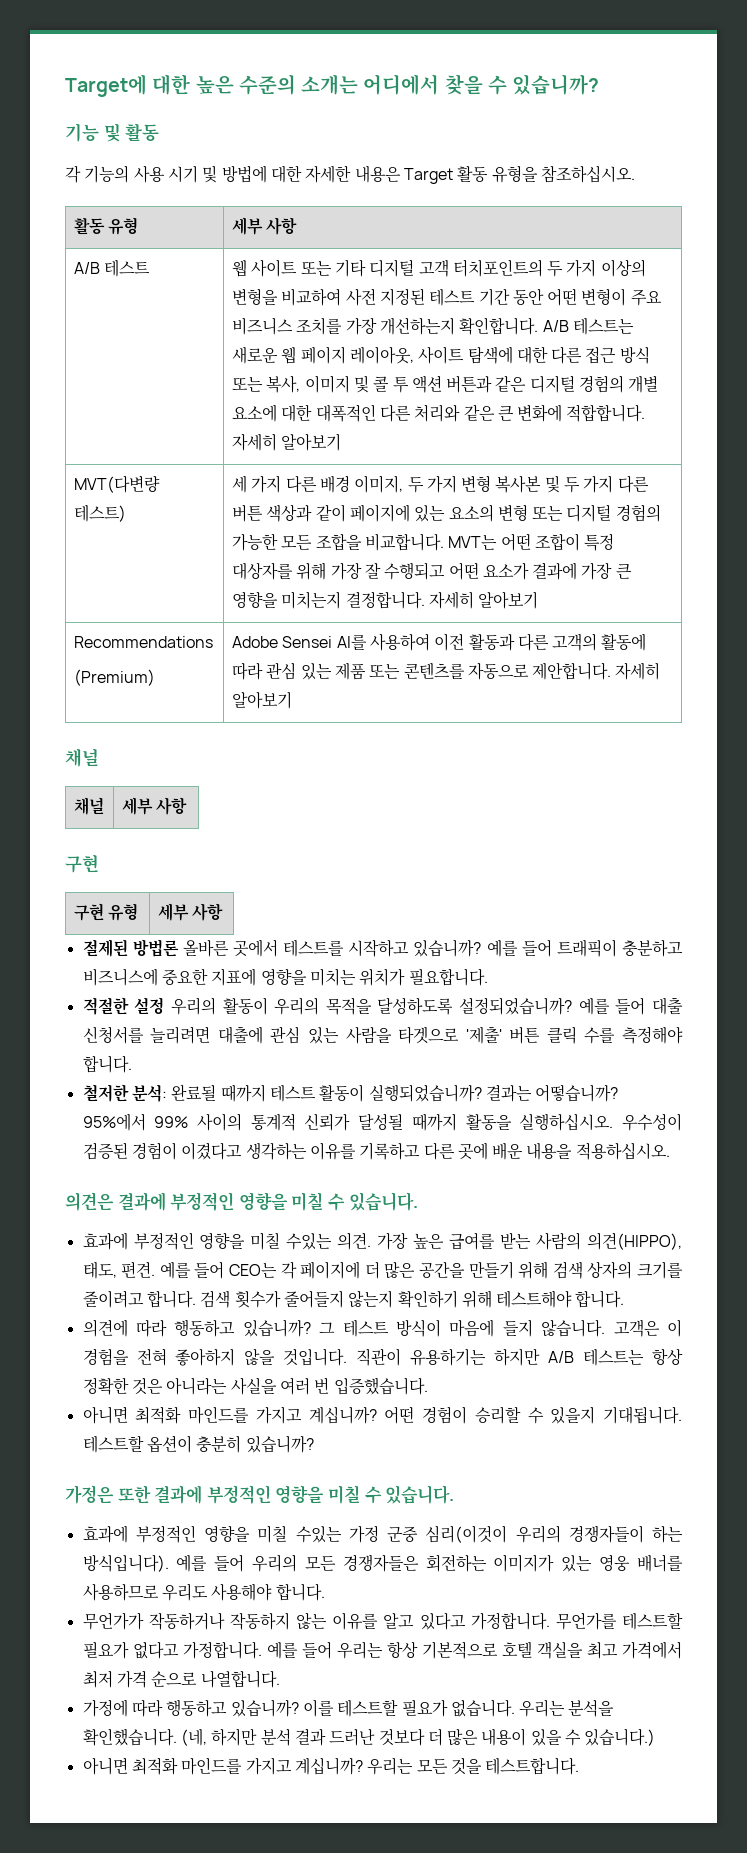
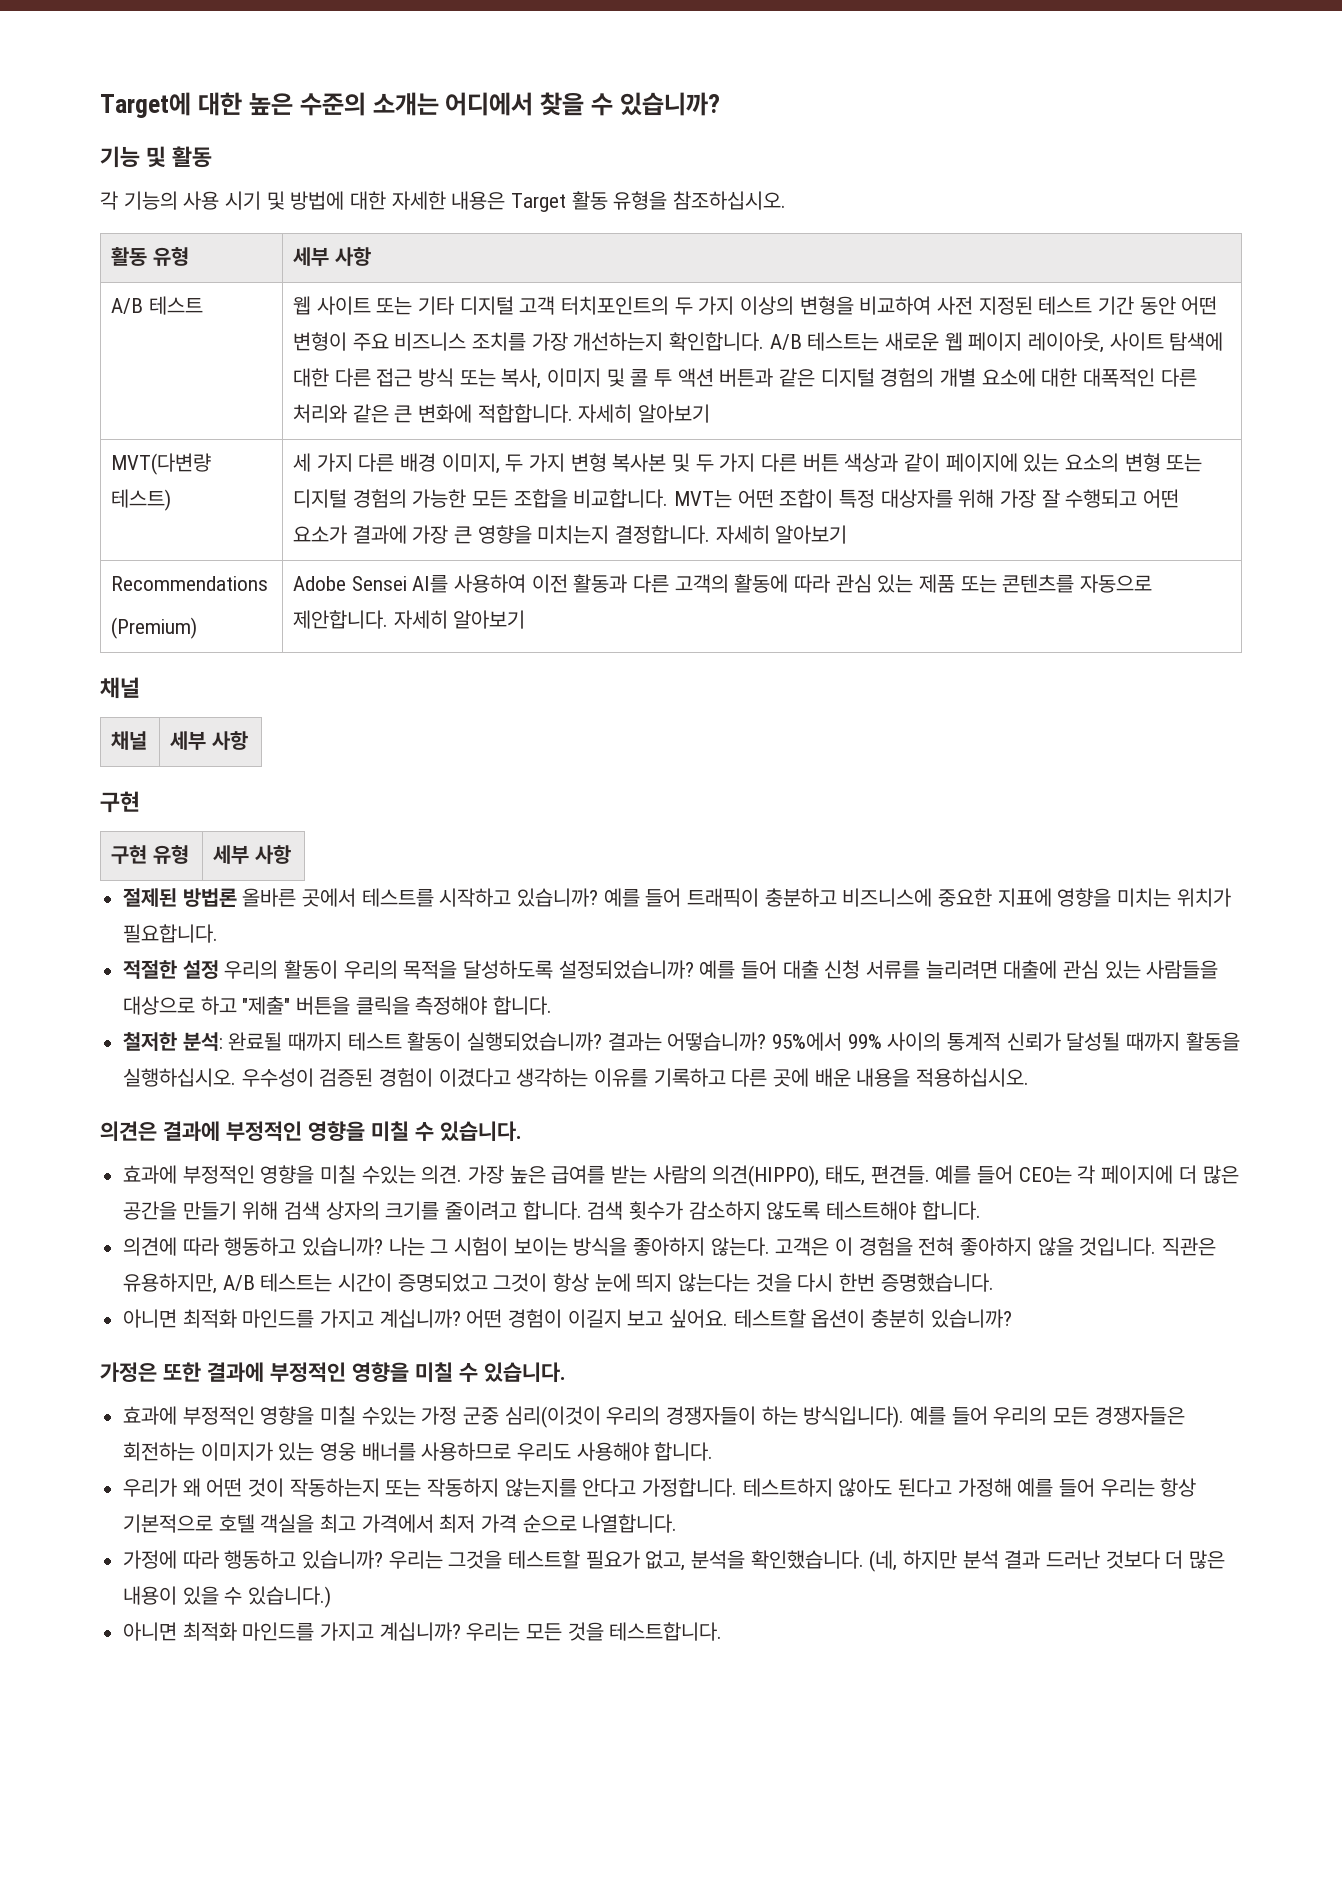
[82,1026,144,1044] 신청서를 -> [824,960,921,979] 신청 서류를
[345,1026,616,1044] 사람을 타겟으로 '제출' 버튼 클릭 수를 -> [1146,960,1219,979] [123,996,410,1015] 사람들을 대상으로 하고 "제출" 버튼을 클릭을
[121,1261,156,1278] 편견. -> [870,1165,930,1184] 편견들.
[283,1290,492,1308] 줄어들지 않는지 확인하기 위해 -> [688,1201,821,1220] 감소하지 않도록
[319,1319,606,1337] 그 테스트 방식이 마음에 들지 않습니다. -> [388,1237,770,1256] 나는 그 시험이 보이는 방식을 좋아하지 않는다.
[356,1348,684,1366] [82,1377,428,1395] 직관이 유용하기는 하지만 A/B 테스트는 항상 정확한 것은 아니라는 사실을 여러 번 입증했습니다. -> [1162,1237,1217,1256] [123,1273,994,1294] 직관은 유용하지만, A/B 테스트는 시간이 증명되었고 그것이 항상 눈에 띄지 않는다는 것을 다시 한번 증명했습니다.
[474,1406,683,1424] 승리할 수 있을지 기대됩니다. -> [567,1309,729,1328] 이길지 보고 싶어요.
[82,1612,683,1630] [82,1641,262,1659] 무언가가 작동하거나 작동하지 않는 이유를 알고 있다고 가정합니다. 무언가를 테스트할 필요가 없다고 가정합니다. -> [123,1478,1012,1497] 우리가 왜 어떤 것이 작동하는지 또는 작동하지 않는지를 안다고 가정합니다. 테스트하지 않아도 된다고 가정해
[302,1699,566,1717] 이를 테스트할 필요가 없습니다. 우리는 -> [388,1550,686,1571] 우리는 그것을 테스트할 필요가 없고,

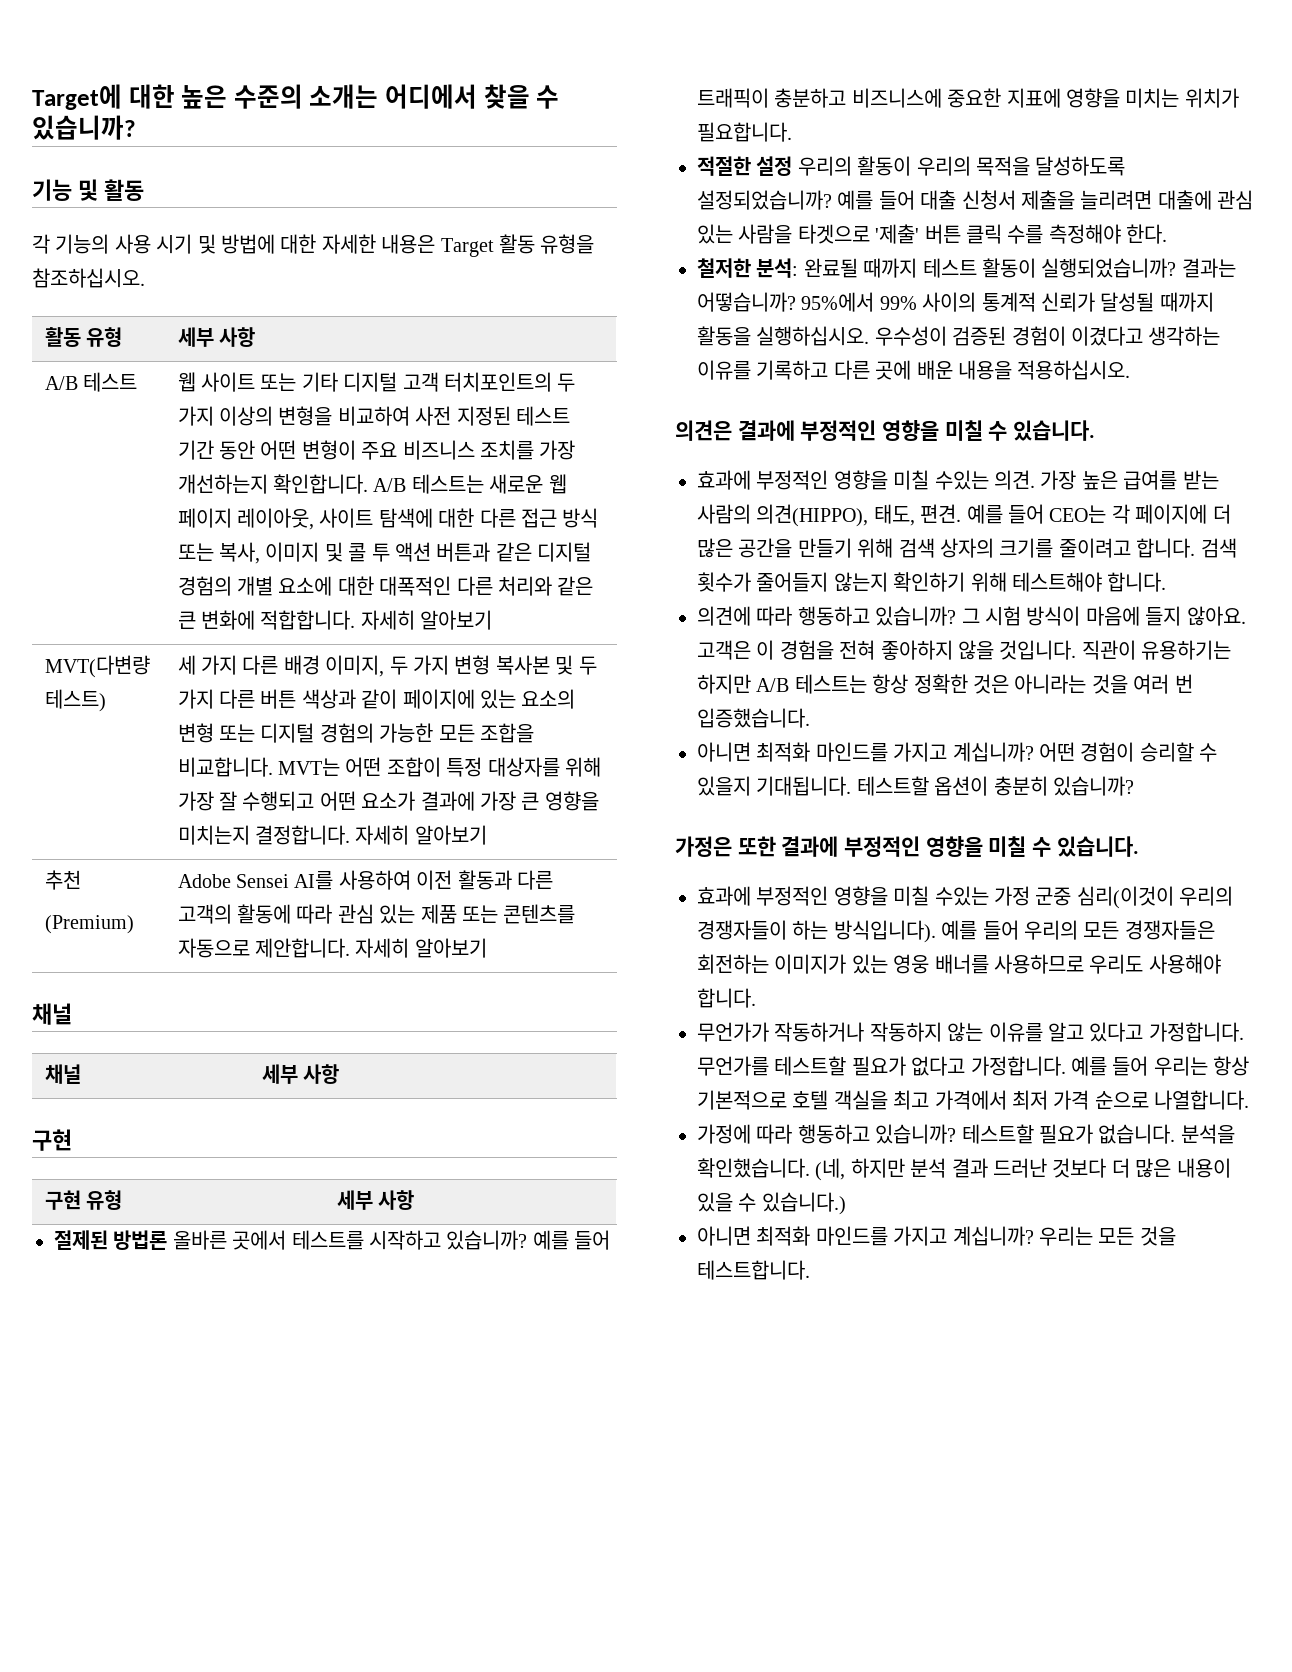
[111,576,269,591] Recommendations -> [44,870,81,890] 추천
[824,960,921,979] 신청 서류를 -> [961,190,1075,210] 신청서 제출을
[1146,960,1219,979] [123,996,553,1015] 사람들을 대상으로 하고 "제출" 버튼을 클릭을 측정해야 합니다. -> [738,224,1168,244] 사람을 타겟으로 '제출' 버튼 클릭 수를 측정해야 한다.
[870,1165,930,1184] 편견들. -> [920,504,962,523] 편견.
[688,1201,821,1220] 감소하지 않도록 -> [756,572,1007,592] 줄어들지 않는지 확인하기 위해
[388,1237,770,1256] 나는 그 시험이 보이는 방식을 좋아하지 않는다. -> [961,606,1246,626] 그 시험 방식이 마음에 들지 않아요.
[1162,1237,1217,1256] [123,1273,994,1294] 직관은 유용하지만, A/B 테스트는 시간이 증명되었고 그것이 항상 눈에 띄지 않는다는 것을 다시 한번 증명했습니다. -> [1081,640,1232,660] [697,674,1193,694] [697,708,810,728] 직관이 유용하기는 하지만 A/B 테스트는 항상 정확한 것은 아니라는 것을 여러 번 입증했습니다.
[567,1309,729,1328] 이길지 보고 싶어요. -> [1139,742,1218,762] [697,776,852,796] 승리할 수 있을지 기대됩니다.
[123,1478,1012,1497] 우리가 왜 어떤 것이 작동하는지 또는 작동하지 않는지를 안다고 가정합니다. 테스트하지 않아도 된다고 가정해 -> [697,1022,1244,1042] [697,1056,1066,1076] 무언가가 작동하거나 작동하지 않는 이유를 알고 있다고 가정합니다. 무언가를 테스트할 필요가 없다고 가정합니다.
[388,1550,686,1571] 우리는 그것을 테스트할 필요가 없고, -> [961,1124,1176,1144] 테스트할 필요가 없습니다.

